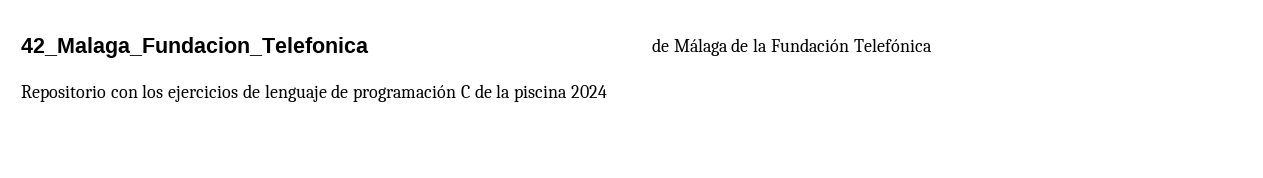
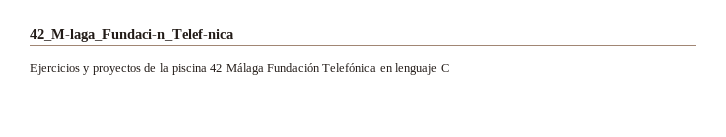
[21,37,369,58] [21,84,607,102] [652,38,932,56] 42_Malaga_Fundacion_Telefonica // Repositorio con los ejercicios de lenguaje de programación C de la piscina 2024 de Málaga de la Fundación Telefónica -> [30,29,234,42] [30,63,449,75] 42_M-laga_Fundaci-n_Telef-nica // Ejercicios y proyectos de la piscina 42 Málaga Fundación Telefónica en lenguaje C

